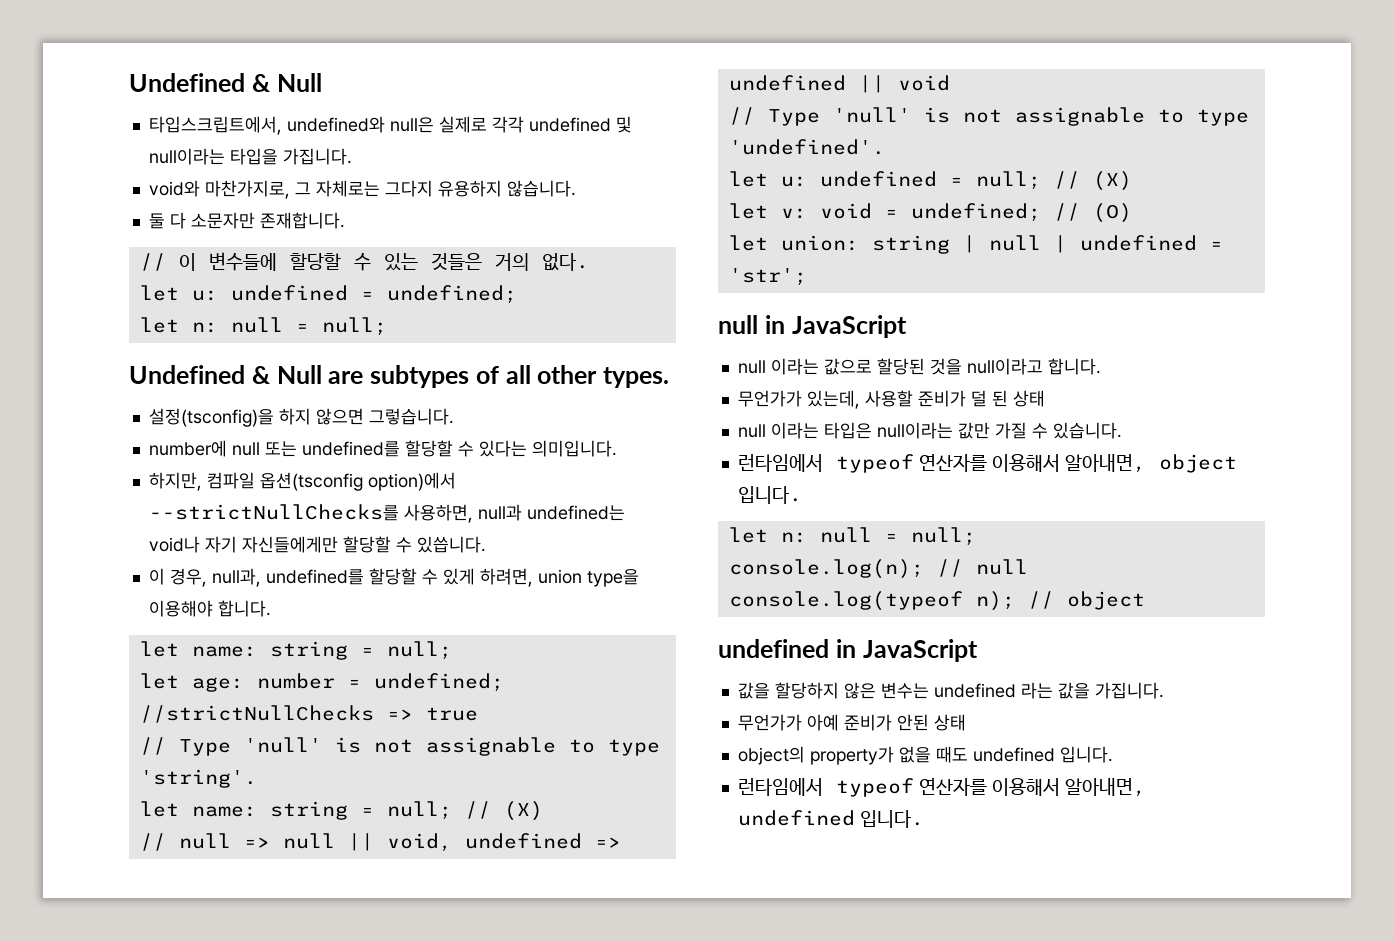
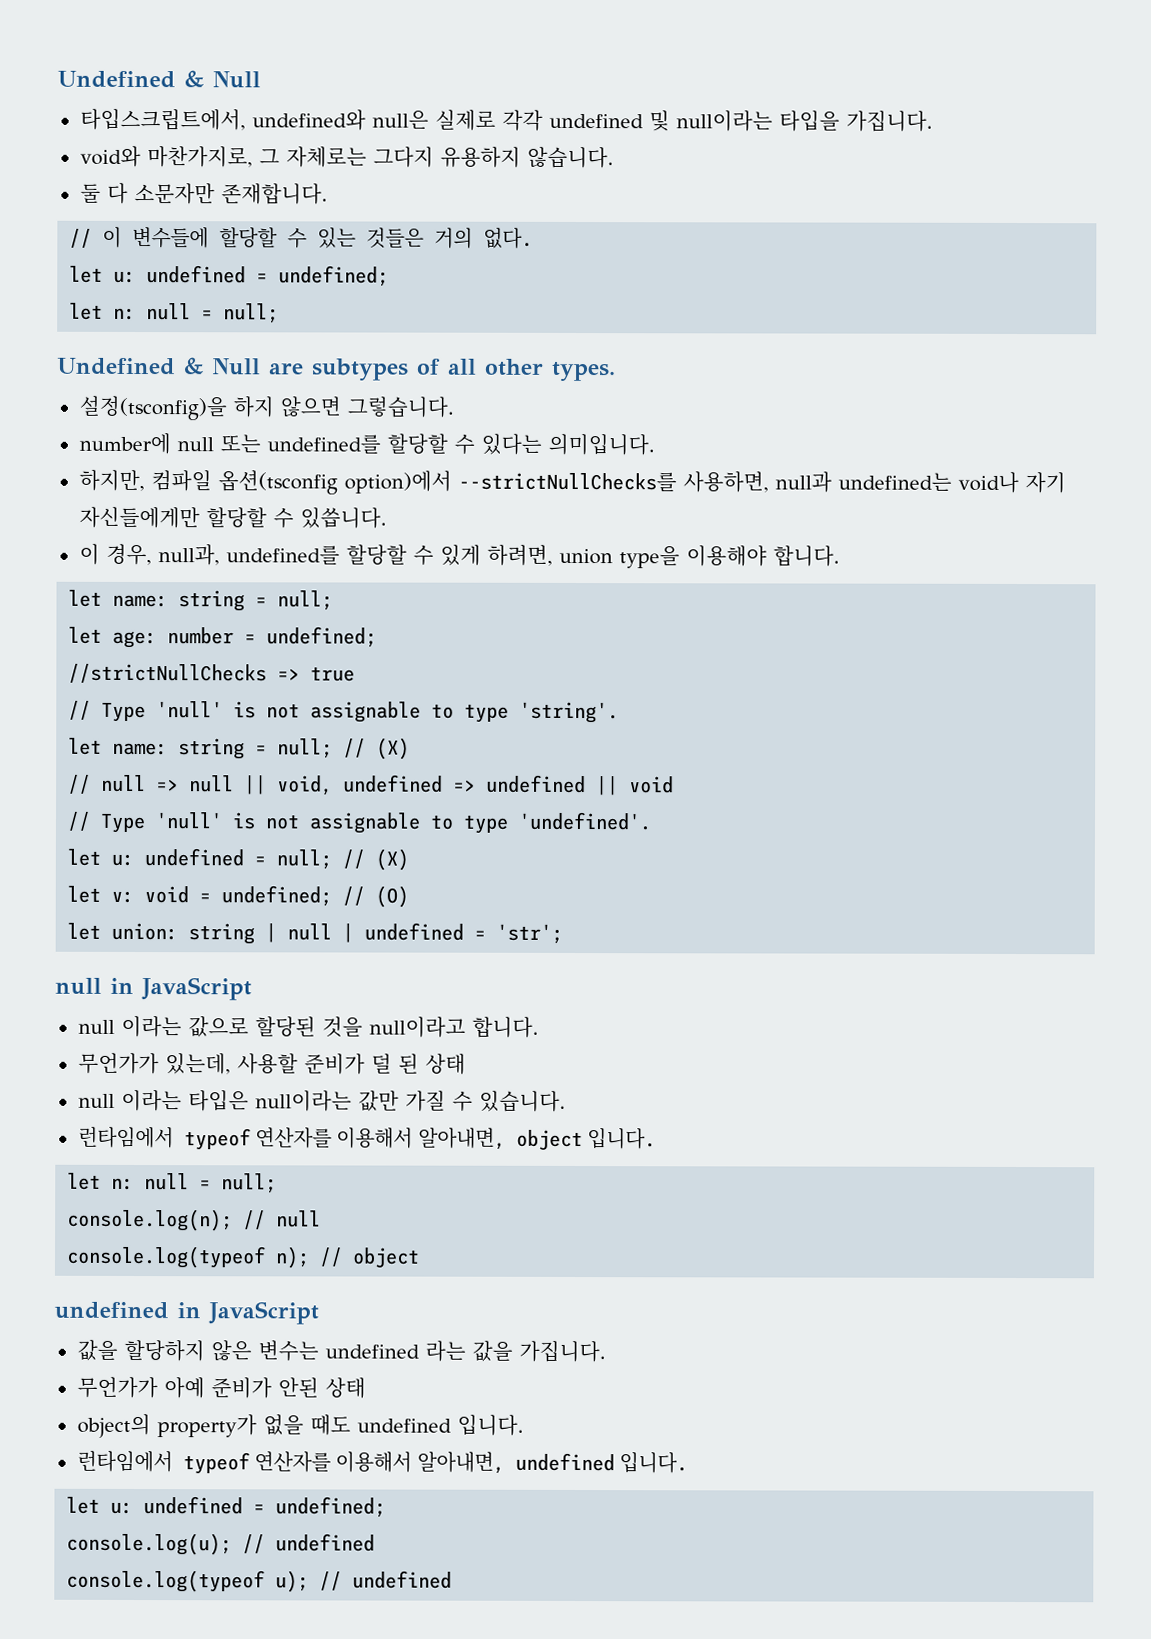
(924, 819) none -> [66,1496,387,1518] [66,1532,376,1556] [66,1569,453,1593] // let u: undefined = undefined; // console.log(u); // undefined // console.log(typeof u); // undefined

